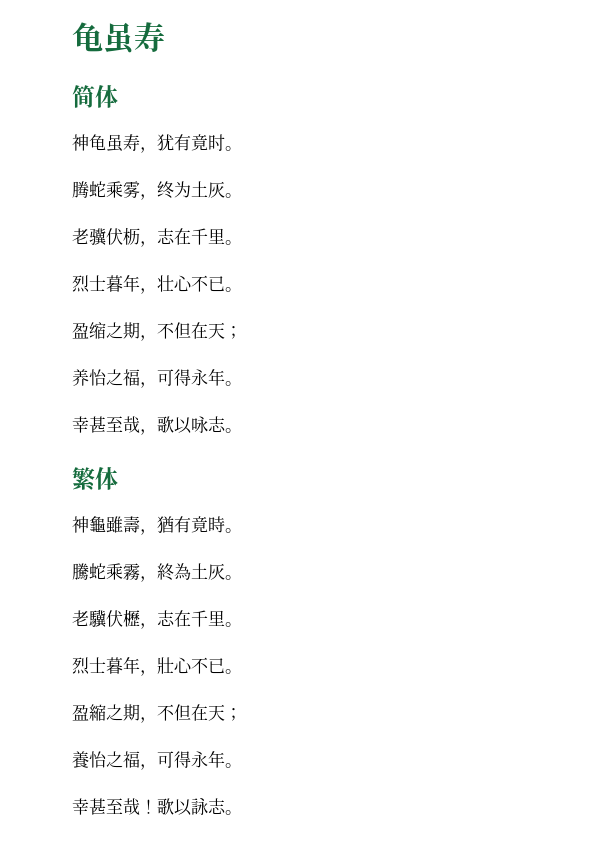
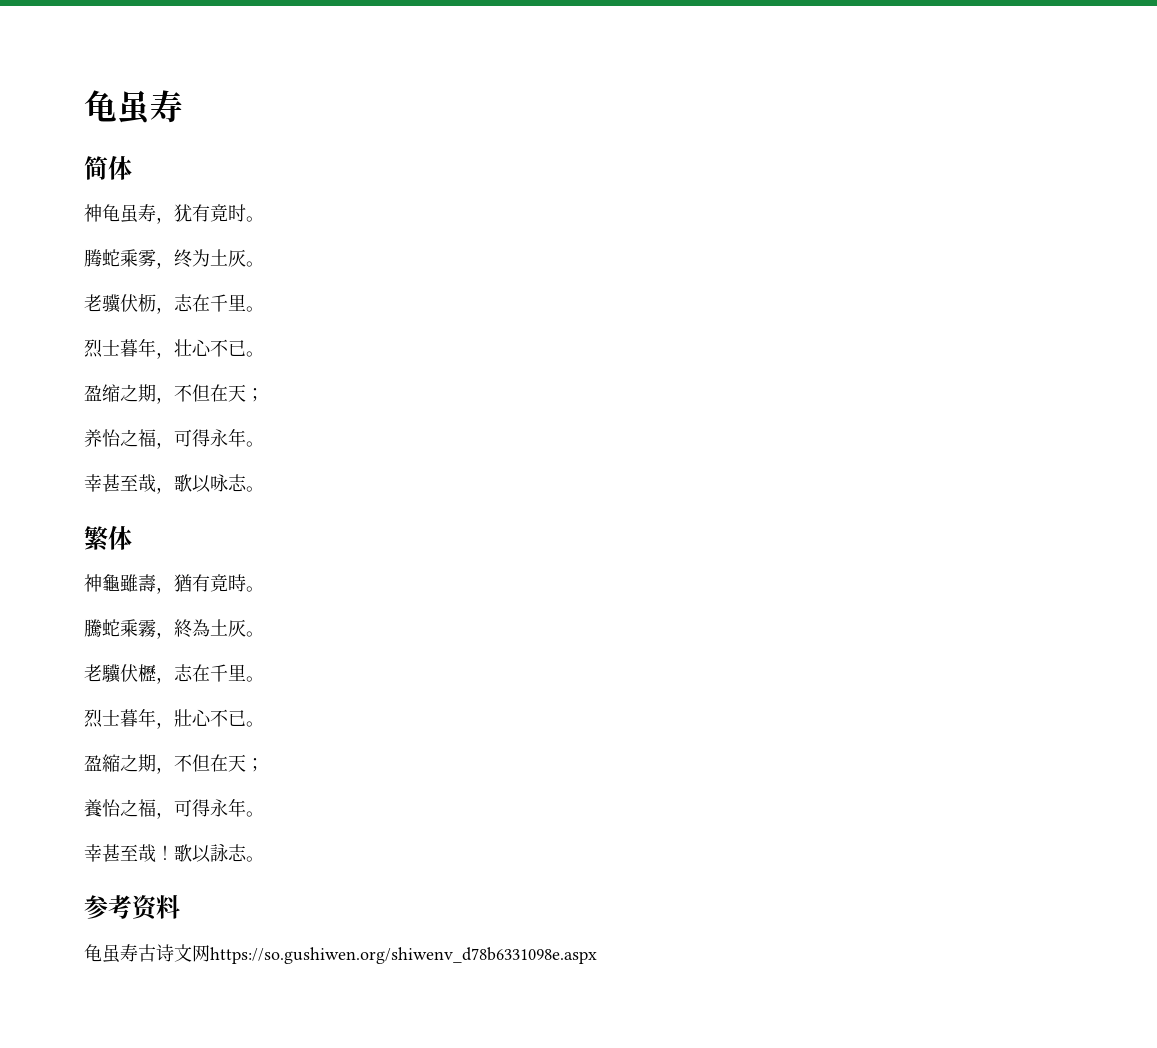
(242, 812) none -> [84,895,180,921] [84,944,597,964] // 参考资料 // 龟虽寿古诗文网https://so.gushiwen.org/shiwenv_d78b6331098e.aspx

